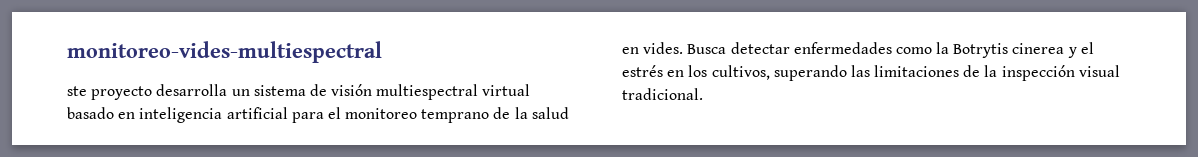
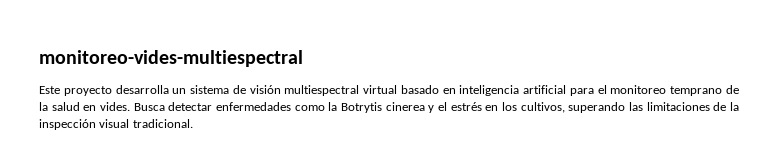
[67,86,87,96] ste -> [39,86,60,94] Este

